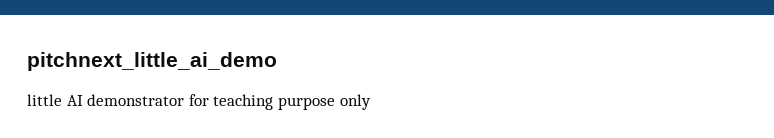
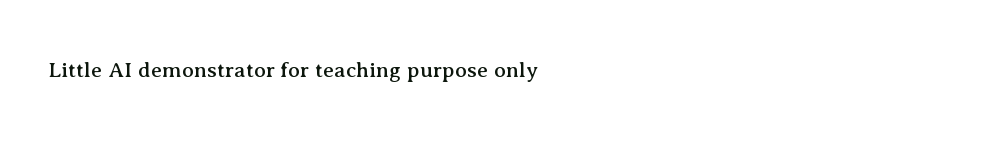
[27,52,277,71] [27,94,62,106] pitchnext_little_ai_demo // little -> [48,62,102,77] Little

